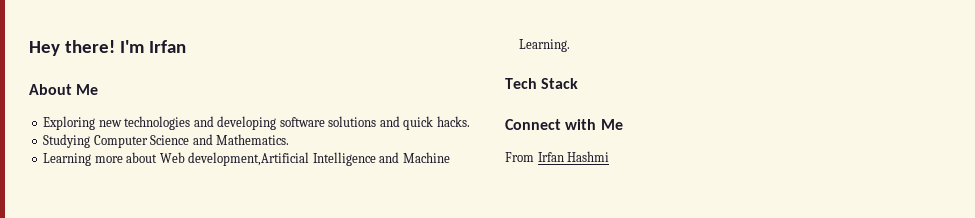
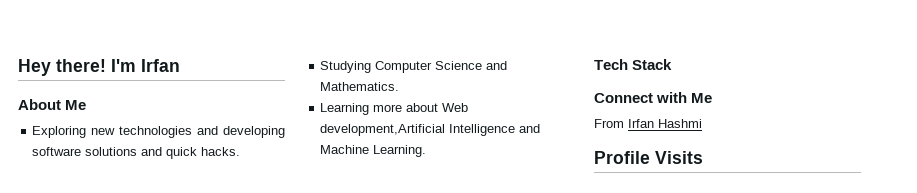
(610, 156) none -> [594,151,703,164] // Profile Visits

